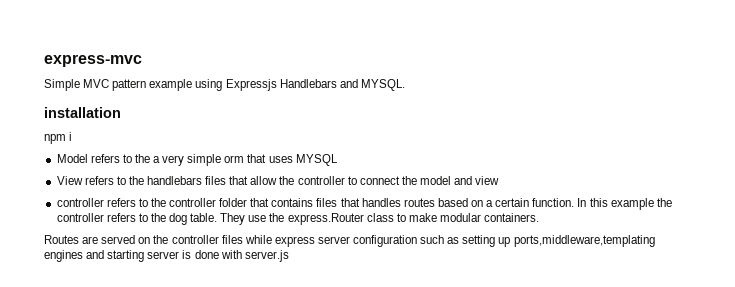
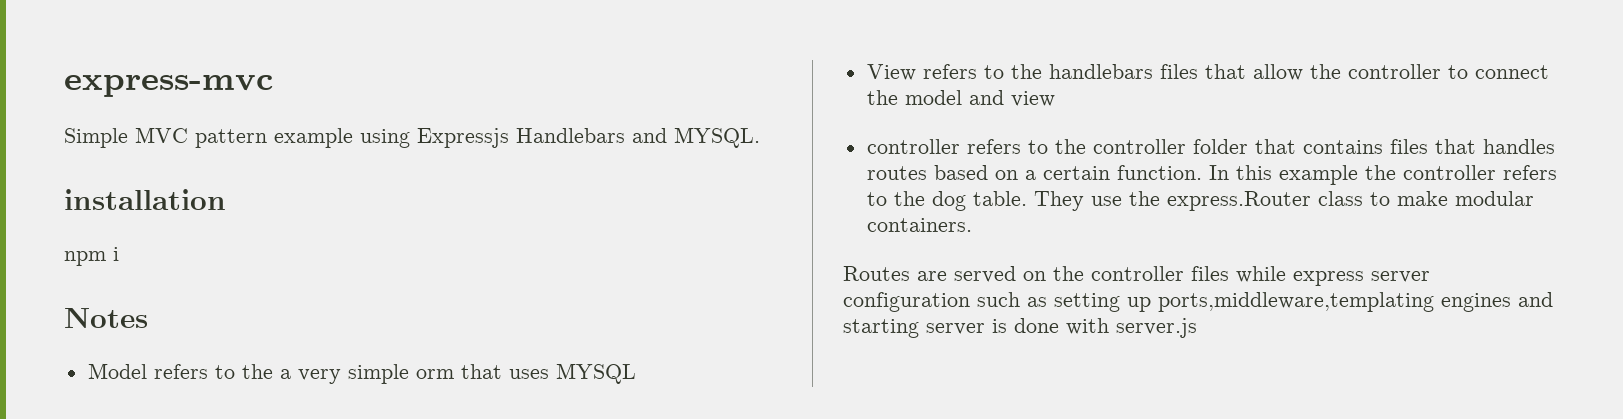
(73, 136) none -> [64,308,148,328] // Notes

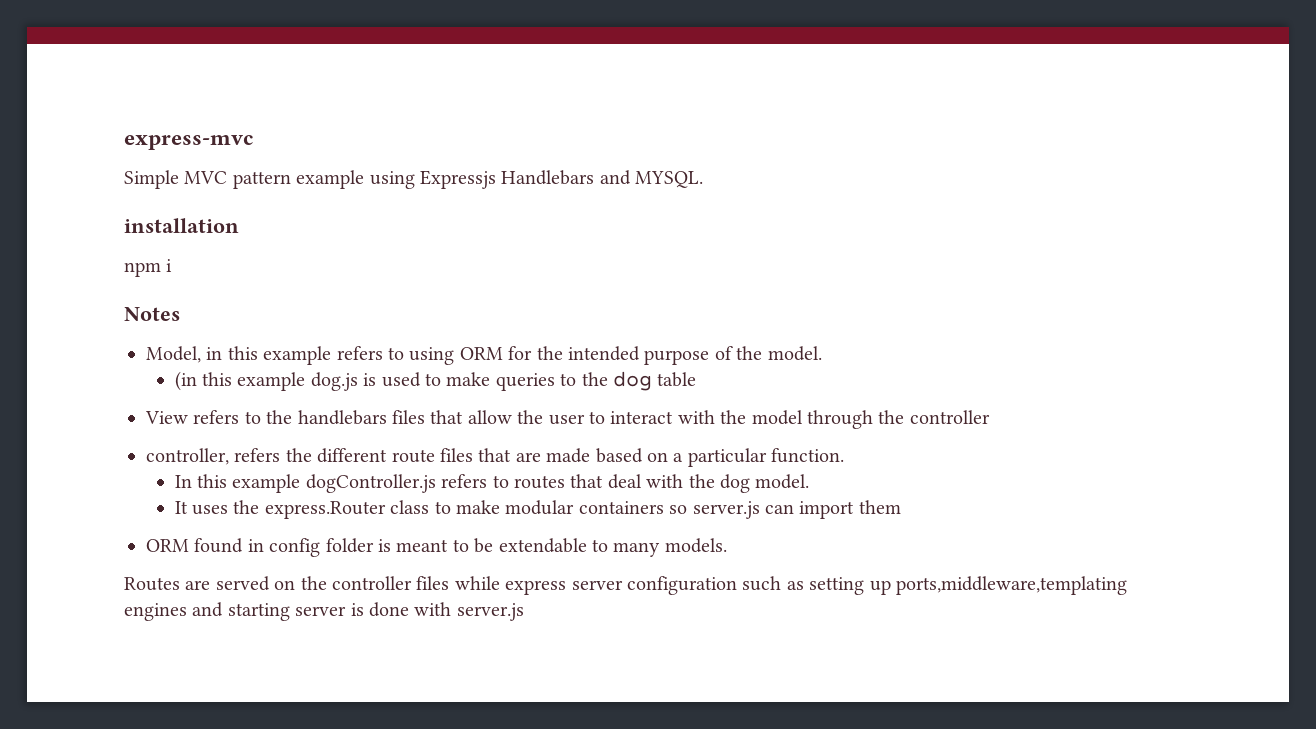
[87,363,636,384] Model refers to the a very simple orm that uses MYSQL -> [146,346,822,365] [174,371,697,391] Model, in this example refers to using ORM for the intended purpose of the model. // (in this example dog.js is used to make queries to the dog table
[1347,64,1549,79] [866,90,1055,107] [866,139,1555,154] [866,166,927,180] controller to connect the model and view // controller refers to the controller folder that contains files that handles routes -> [548,410,990,429] [146,448,591,465] user to interact with the model through the controller // controller, refers the different route files that are made
[1042,166,1110,180] certain -> [687,448,767,467] particular
(1202, 172) none -> (845, 455) //
[1364,165,1557,180] [866,191,1122,211] the controller refers to the dog table. They use -> [305,474,810,493] [174,501,229,515] dogController.js refers to routes that deal with the dog model. // It uses
[866,218,972,232] containers. -> [578,500,901,519] [146,538,727,557] containers so server.js can import them // ORM found in config folder is meant to be extendable to many models.

